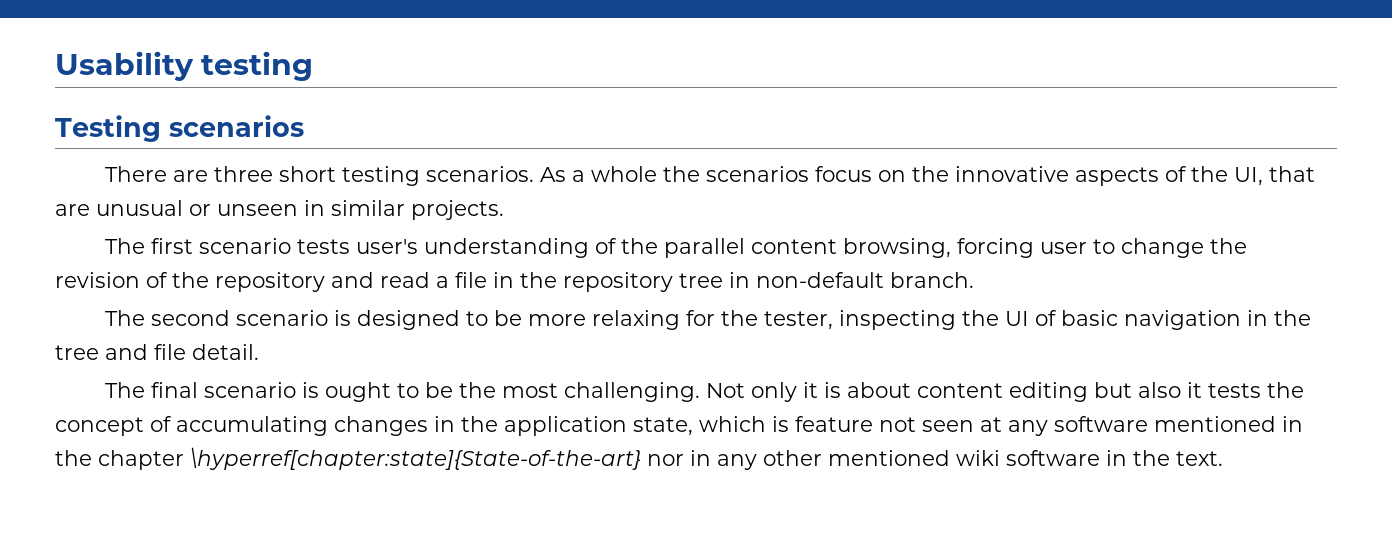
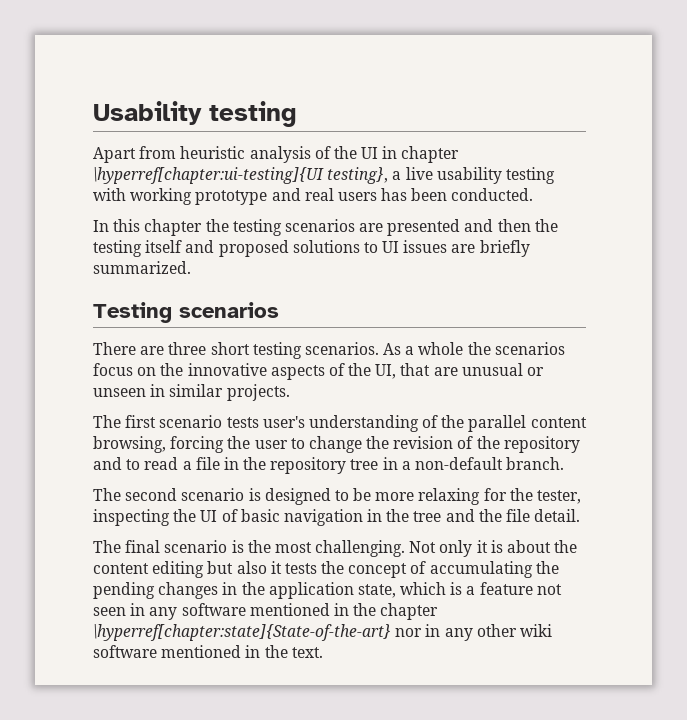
(314, 66) none -> [93,146,460,163] [93,167,555,184] [93,188,534,205] [93,219,558,236] [93,240,530,257] [93,261,191,274] // Apart from heuristic analysis of the UI in chapter \hyperref[chapter:ui-testing]{UI testing}, a live usability testing with working prototype and real users has been conducted. // In this chapter the testing scenarios are presented and then the testing itself and proposed solutions to UI issues are briefly summarized.
(1035, 248) none -> [227,436,251,449] the
(374, 280) none -> [126,459,141,470] to
(750, 280) none -> [401,461,411,470] a
(148, 352) none -> [478,509,502,522] the
[325,382,454,402] ought to be -> (244, 546) none
(912, 390) none -> [554,540,578,553] the
(328, 426) none -> [535,561,559,574] [93,582,155,599] the pending
(789, 424) none -> [466,586,476,595] a
[980,417,1002,432] at -> [130,603,146,616] in
[828,450,950,466] mentioned -> (517, 630) none
(1100, 458) none -> [161,645,242,658] mentioned

